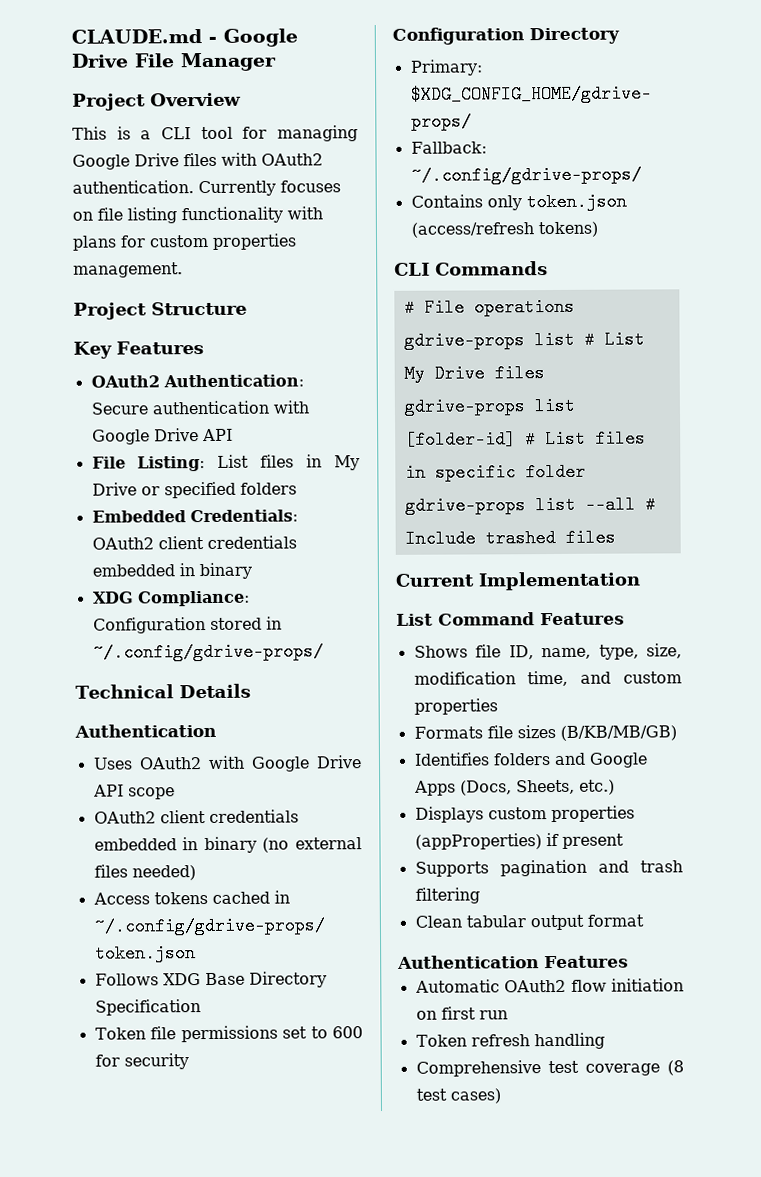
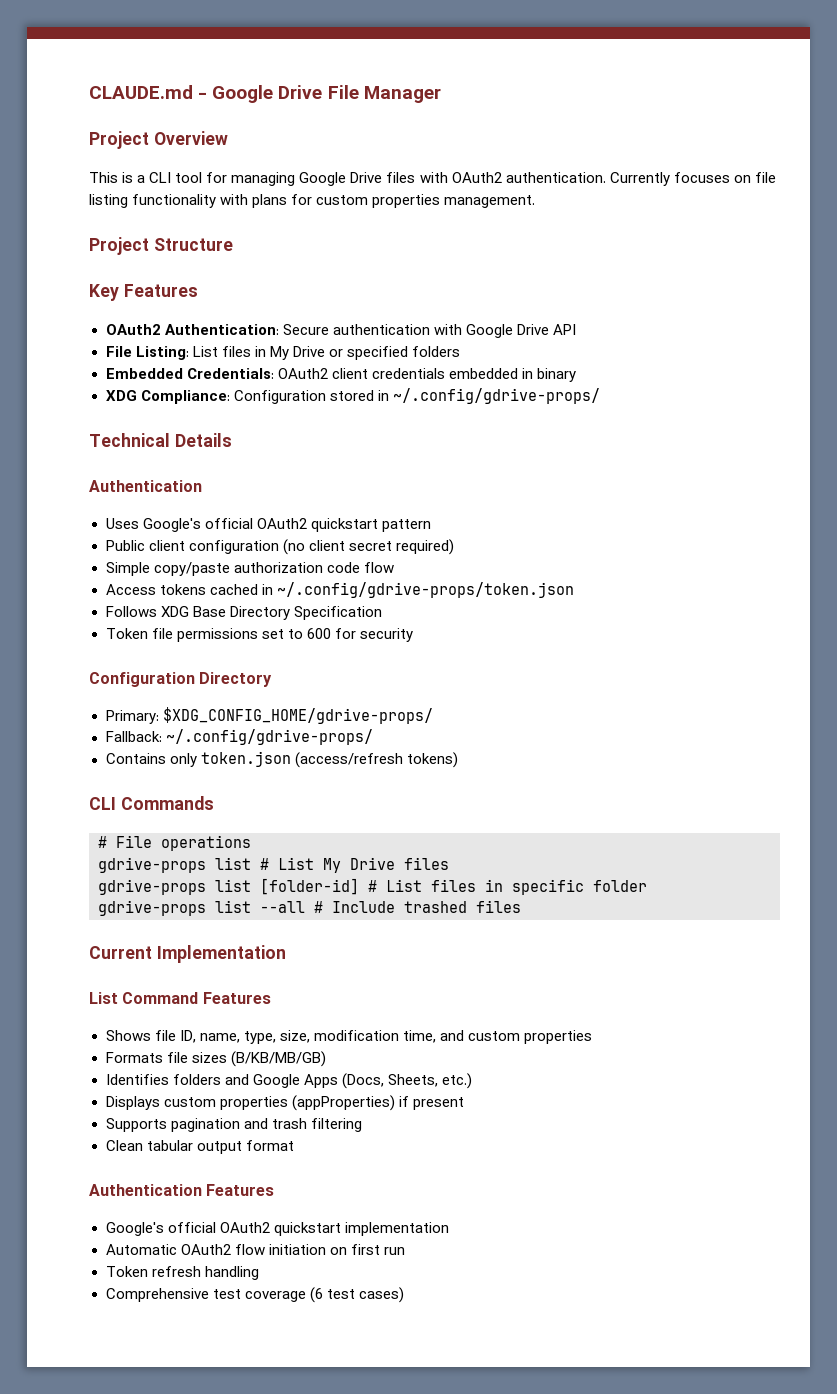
[138,755,362,772] [92,784,175,800] [93,809,299,824] [93,836,362,854] [93,864,196,881] OAuth2 with Google Drive API scope // OAuth2 client credentials embedded in binary (no external files needed) -> [142,518,431,532] [105,539,454,555] [105,562,394,576] Google's official OAuth2 quickstart pattern // Public client configuration (no client secret required) // Simple copy/paste authorization code flow
(629, 962) none -> [105,1222,449,1236] // Google's official OAuth2 quickstart implementation
[667,1060,684,1076] (8 -> [309,1287,323,1303] (6

